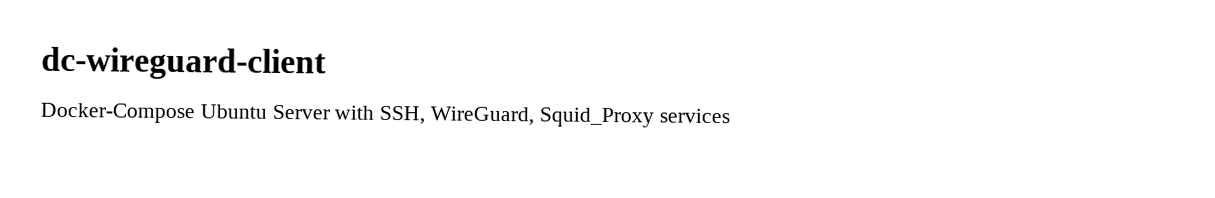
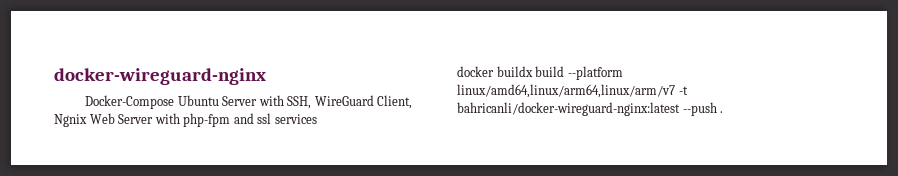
[41,46,327,81] dc-wireguard-client -> [54,68,266,85] docker-wireguard-nginx
[430,106,730,128] WireGuard, Squid_Proxy services -> [314,95,413,109] [54,113,317,127] [457,66,623,80] [457,84,688,98] [457,102,724,116] WireGuard Client, Ngnix Web Server with php-fpm and ssl services // docker buildx build --platform linux/amd64,linux/arm64,linux/arm/v7 -t bahricanli/docker-wireguard-nginx:latest --push .

